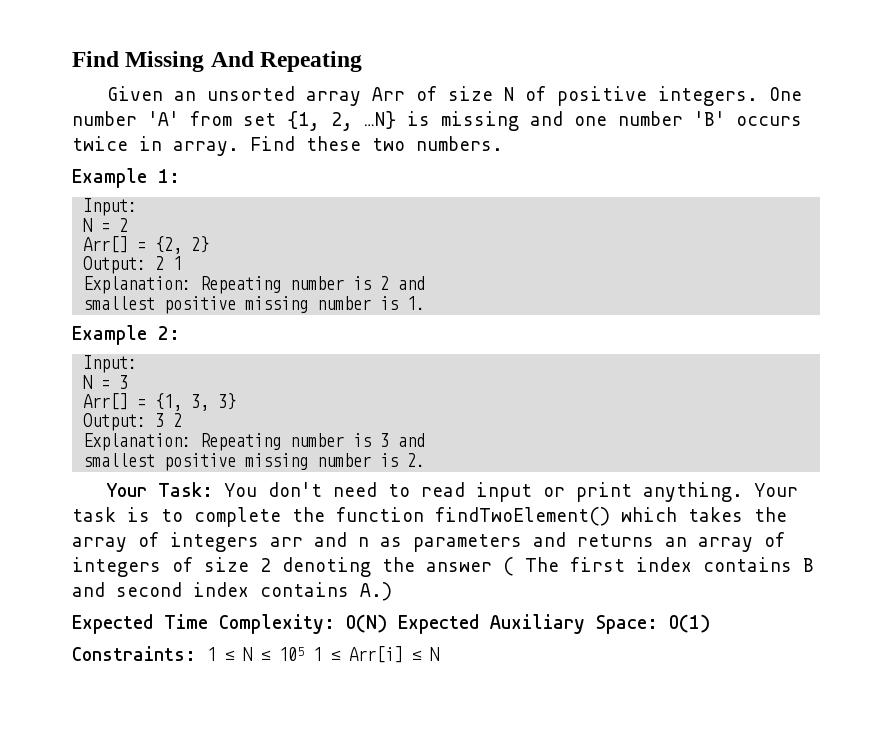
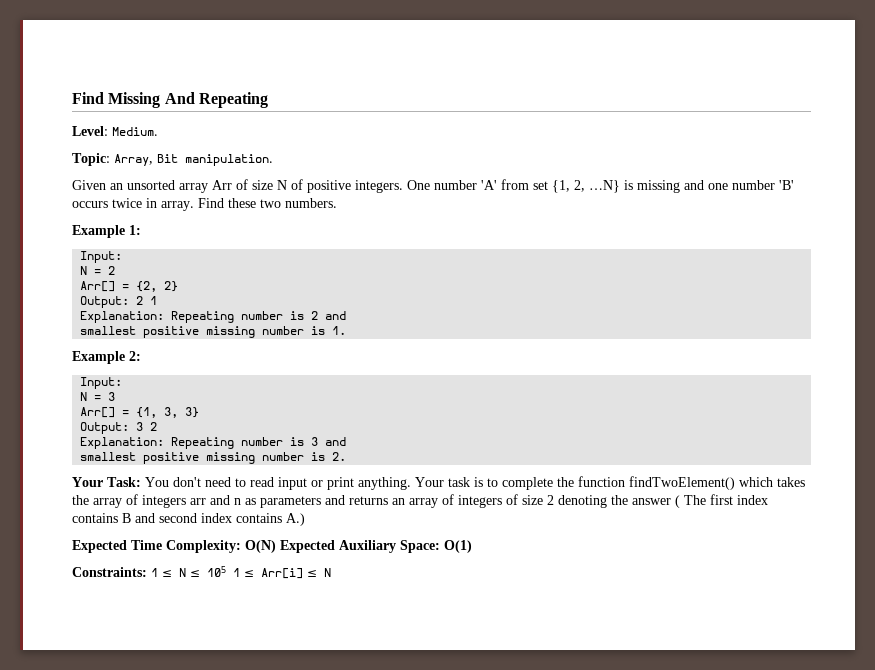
(363, 61) none -> [72,126,158,136] [72,153,273,166] // Level: Medium. // Topic: Array, Bit manipulation.

